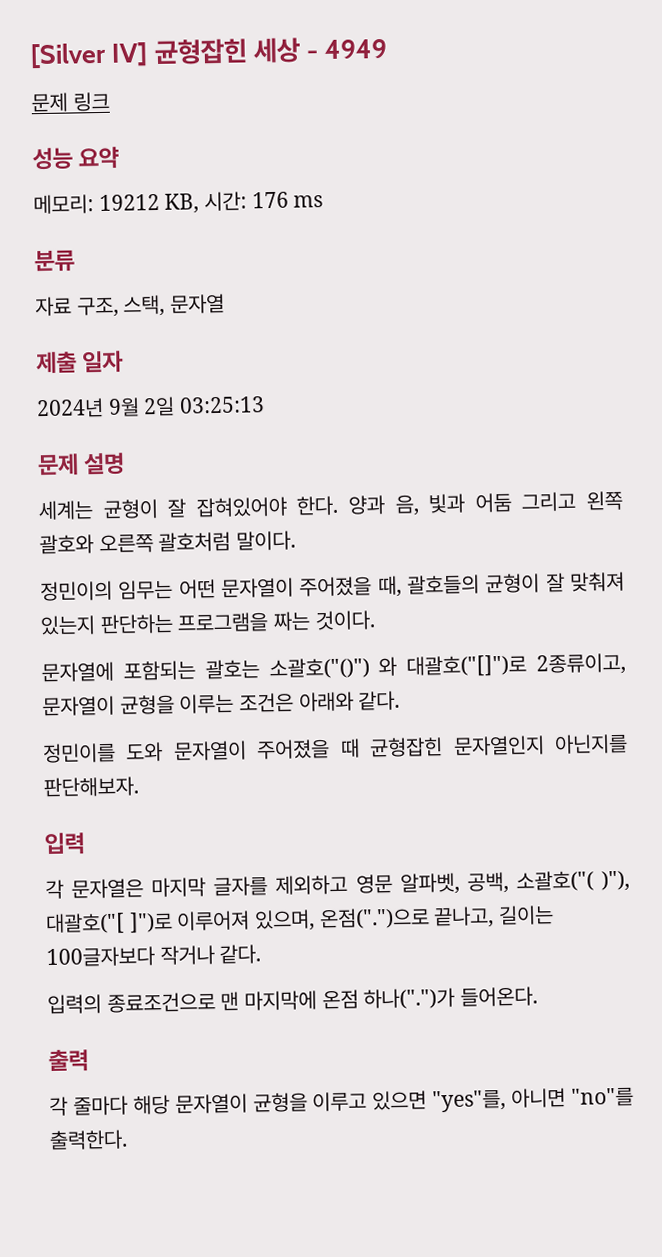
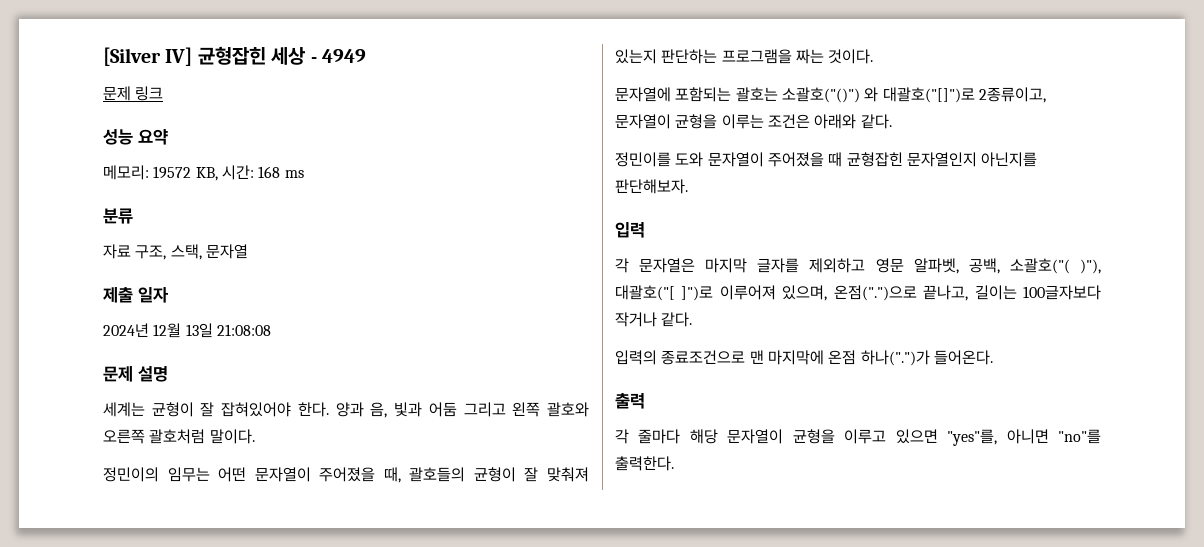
[98,193,160,212] 19212 -> [153,166,192,179] 19572
[251,191,289,209] 176 -> [258,166,281,178] 168
[107,396,266,417] 9월 2일 03:25:13 -> [153,323,271,338] 12월 13일 21:08:08

